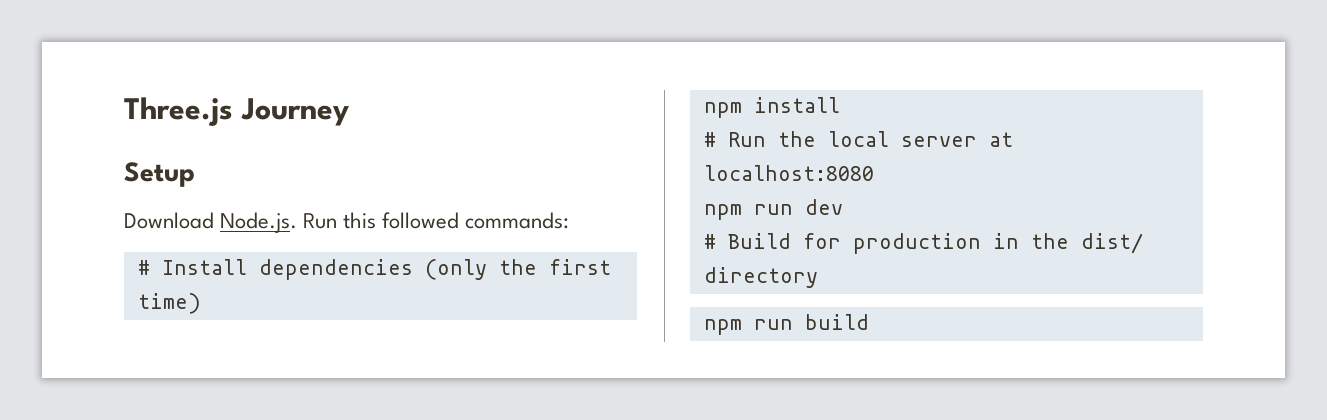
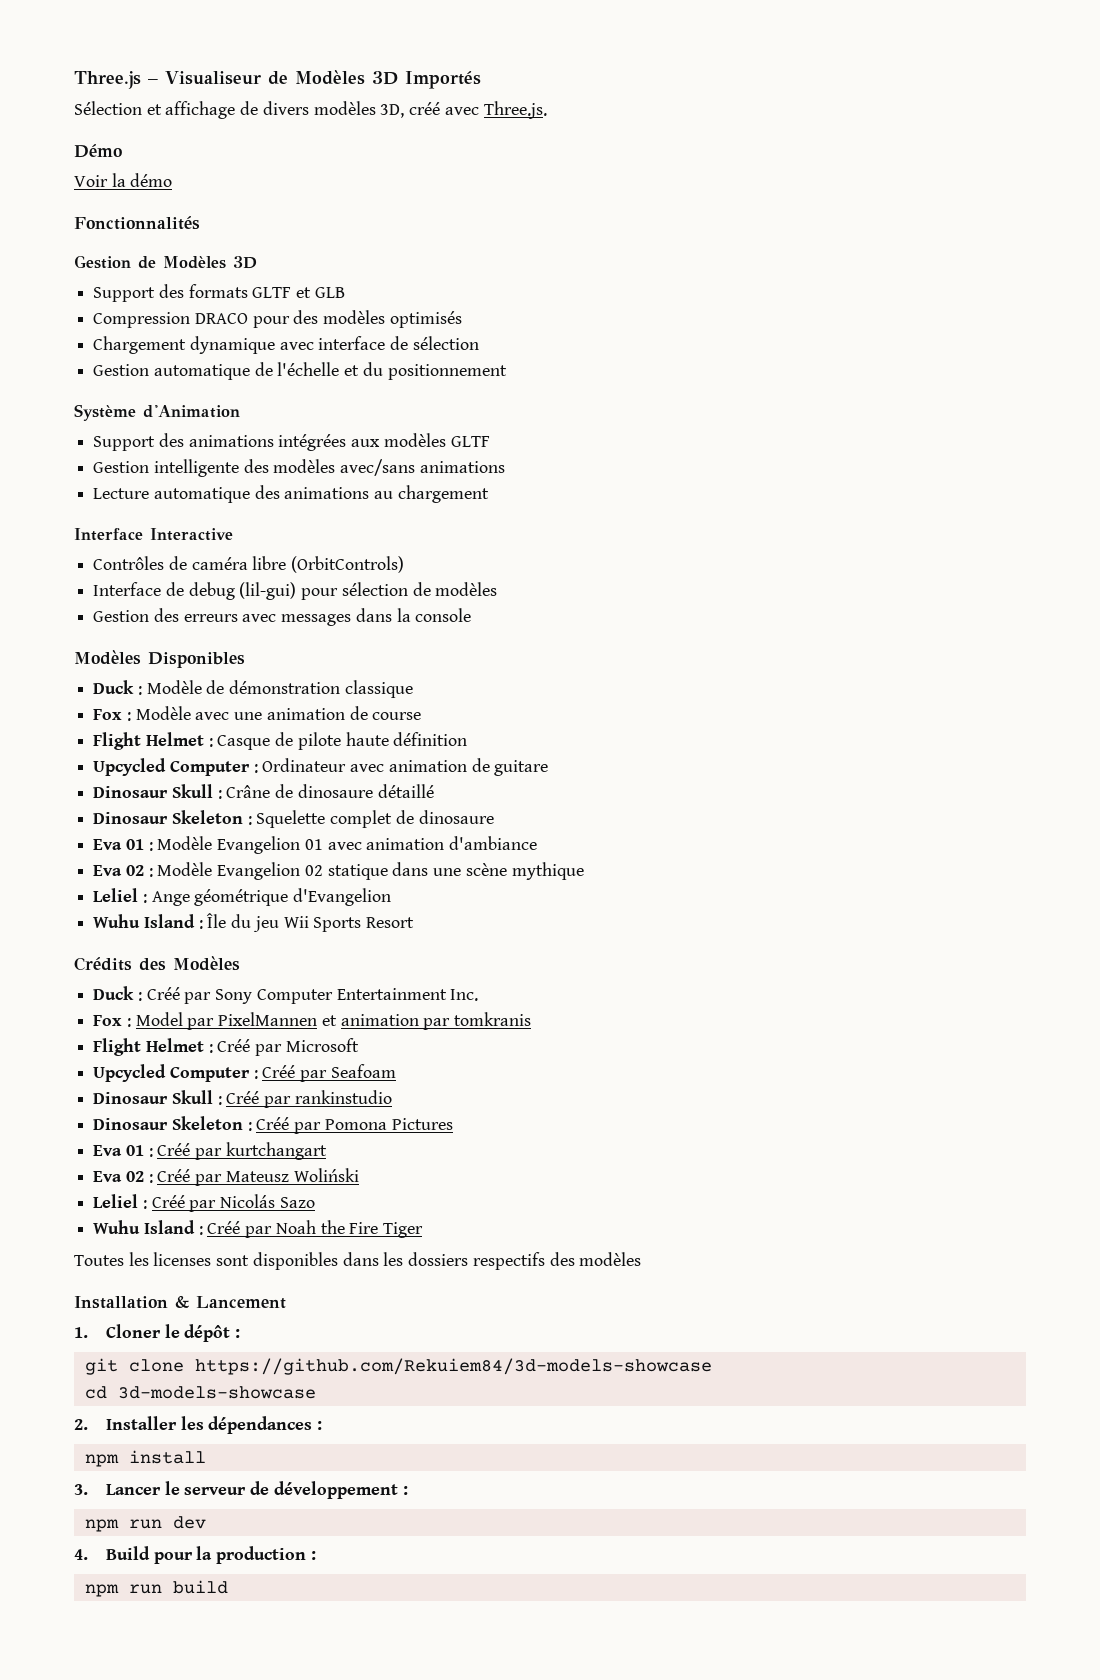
[240,98,349,126] [124,162,195,187] [124,212,570,233] [137,259,611,280] [137,293,201,314] [703,97,840,118] [703,131,1013,147] [703,165,874,181] [703,199,843,220] [703,233,1143,254] [703,267,818,288] Journey // Setup // Download Node.js. Run this followed commands: // # Install dependencies (only the first time) // npm install // # Run the local server at localhost:8080 // npm run dev // # Build for production in the dist/ directory -> [148,70,481,89] [74,101,547,119] [74,144,122,158] [74,173,173,187] [74,216,200,230] [74,255,257,269] [93,284,345,302] [93,310,462,328] [93,336,479,354] [93,362,507,380] [74,404,240,421] [93,433,490,451] [93,459,505,477] [93,485,489,503] [74,528,233,541] [93,556,405,573] [93,582,498,600] [93,608,472,626] [74,650,245,668] [93,680,413,698] [93,706,422,721] [93,732,468,750] [93,758,549,776] [93,784,434,799] [93,810,494,828] [93,836,538,854] [93,862,584,880] [93,888,392,906] [93,913,415,932] [74,956,240,971] [93,986,479,1004] [93,1012,532,1030] [93,1038,359,1056] [93,1064,396,1082] [93,1090,392,1108] [93,1116,453,1134] [93,1142,327,1160] [93,1168,359,1186] [93,1194,315,1212] [93,1220,424,1238] [74,1252,642,1270] [74,1295,286,1309] [74,1324,241,1342] [84,1358,712,1375] [84,1386,316,1399] [74,1416,323,1434] [84,1450,206,1467] [74,1481,408,1499] [84,1516,206,1532] [74,1546,316,1564] – Visualiseur de Modèles 3D Importés // Sélection et affichage de divers modèles 3D, créé avec Three.js. // Démo // Voir la démo // Fonctionnalités // Gestion de Modèles 3D // Support des formats GLTF et GLB // Compression DRACO pour des modèles optimisés // Chargement dynamique avec interface de sélection // Gestion automatique de l'échelle et du positionnement // Système d'Animation // Support des animations intégrées aux modèles GLTF // Gestion intelligente des modèles avec/sans animations // Lecture automatique des animations au chargement // Interface Interactive // Contrôles de caméra libre (OrbitControls) // Interface de debug (lil-gui) pour sélection de modèles // Gestion des erreurs avec messages dans la console // Modèles Disponibles // Duck : Modèle de démonstration classique // Fox : Modèle avec une animation de course // Flight Helmet : Casque de pilote haute définition // Upcycled Computer : Ordinateur avec animation de guitare // Dinosaur Skull : Crâne de dinosaure détaillé // Dinosaur Skeleton : Squelette complet de dinosaure // Eva 01 : Modèle Evangelion 01 avec animation d'ambiance // Eva 02 : Modèle Evangelion 02 statique dans une scène mythique // Leliel : Ange géométrique d'Evangelion // Wuhu Island : Île du jeu Wii Sports Resort // Crédits des Modèles // Duck : Créé par Sony Computer Entertainment Inc. // Fox : Model par PixelMannen et animation par tomkranis // Flight Helmet : Créé par Microsoft // Upcycled Computer : Créé par Seafoam // Dinosaur Skull : Créé par rankinstudio // Dinosaur Skeleton : Créé par Pomona Pictures // Eva 01 : Créé par kurtchangart // Eva 02 : Créé par Mateusz Woliński // Leliel : Créé par Nicolás Sazo // Wuhu Island : Créé par Noah the Fire Tiger // Toutes les licenses sont disponibles dans les dossiers respectifs des modèles // Installation & Lancement // 1. Cloner le dépôt : // git clone https://github.com/Rekuiem84/3d-models-showcase // cd 3d-models-showcase // 2. Installer les dépendances : // npm install // 3. Lancer le serveur de développement : // npm run dev // 4. Build pour la production :

